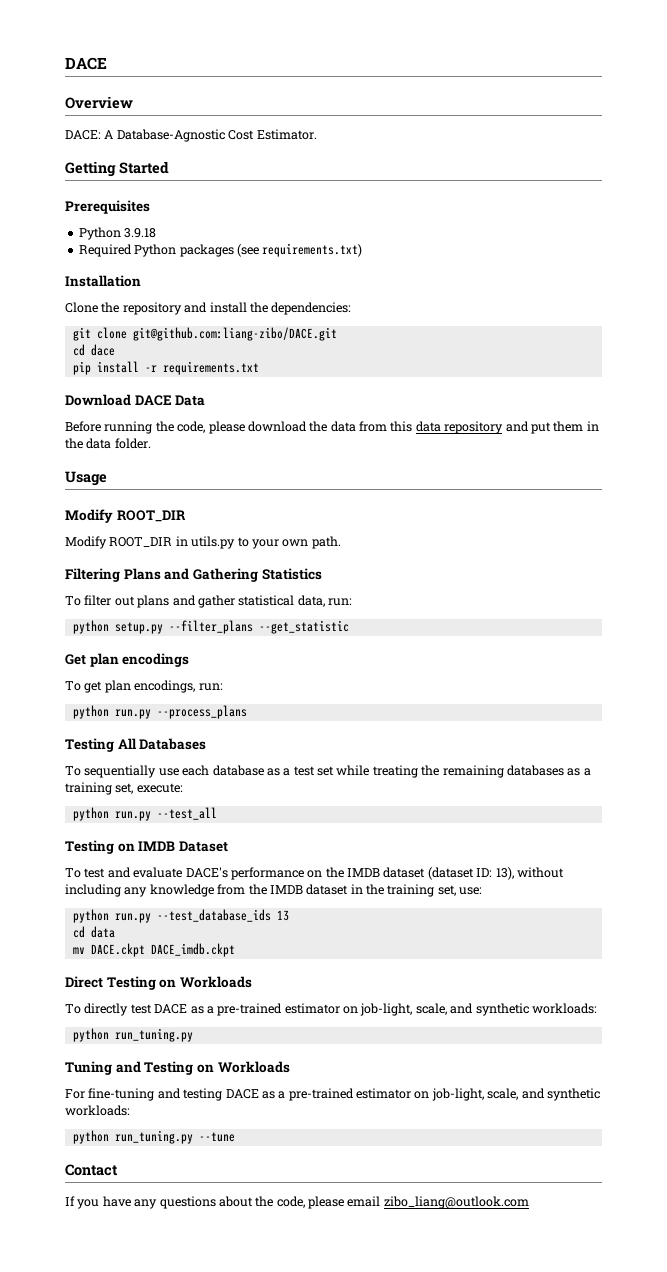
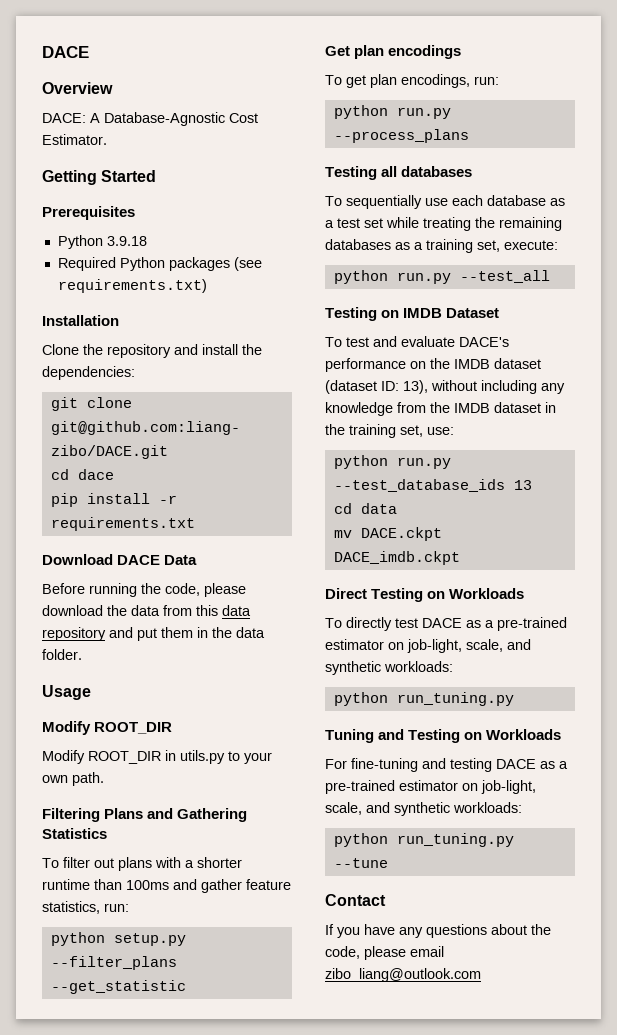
[172,595,325,608] and gather statistical data, -> [155,857,242,868] [42,879,291,893] [42,901,100,914] with a shorter runtime than 100ms and gather feature statistics,
[117,738,207,750] All Databases -> [381,166,473,177] all databases

